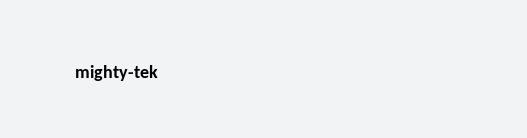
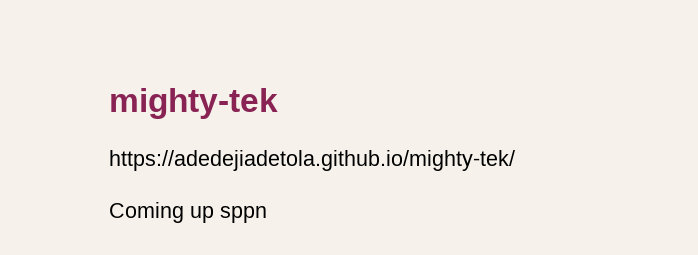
(158, 73) none -> [109,150,515,171] [109,202,267,223] // https://adedejiadetola.github.io/mighty-tek/ // Coming up sppn

